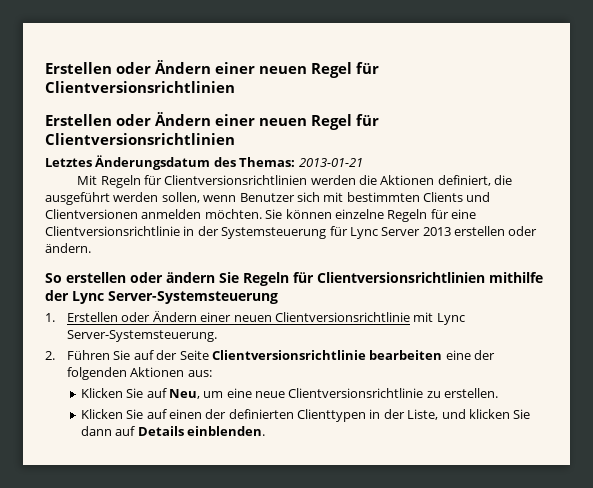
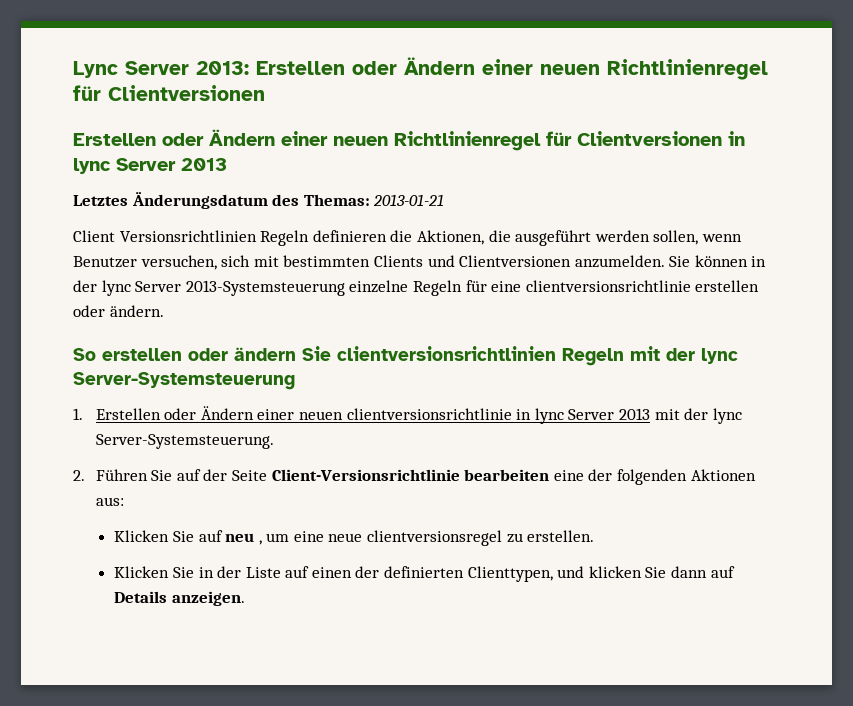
[45,60,380,78] [45,81,235,93] [45,112,379,130] [45,133,235,145] Erstellen oder Ändern einer neuen Regel für Clientversionsrichtlinien // Erstellen oder Ändern einer neuen Regel für Clientversionsrichtlinien -> [73,57,768,80] [73,85,265,101] [73,129,745,151] [73,158,227,174] Lync Server 2013: Erstellen oder Ändern einer neuen Richtlinienregel für Clientversionen // Erstellen oder Ändern einer neuen Richtlinienregel für Clientversionen in lync Server 2013
[77,175,491,188] Mit Regeln für Clientversionsrichtlinien werden die Aktionen definiert, -> [73,230,484,246] Client Versionsrichtlinien Regeln definieren die Aktionen,
(295, 197) none -> [140,255,217,270] versuchen,
[141,209,476,222] [45,226,451,239] anmelden möchten. Sie können einzelne Regeln für eine Clientversionsrichtlinie in der Systemsteuerung für Lync Server 2013 -> [574,255,767,268] [73,280,691,296] anzumelden. Sie können in der lync Server 2013-Systemsteuerung einzelne Regeln für eine clientversionsrichtlinie
[243,272,543,286] [45,290,104,304] Regeln für Clientversionsrichtlinien mithilfe der Lync -> [337,346,738,366] clientversionsrichtlinien Regeln mit der lync
[274,312,465,325] Clientversionsrichtlinie mit Lync -> [346,408,742,424] clientversionsrichtlinie in lync Server 2013 mit der lync
[211,350,366,360] Clientversionsrichtlinie -> [271,469,460,481] Client-Versionsrichtlinie
[168,389,200,399] Neu, -> [225,533,262,545] neu ,
[288,388,424,398] Clientversionsrichtlinie -> [367,530,503,546] clientversionsregel
(144, 414) none -> [198,566,281,578] in der Liste
[297,409,439,422] Clienttypen in der Liste, -> [467,566,553,582] Clienttypen,
[186,426,265,436] einblenden. -> [171,591,245,606] anzeigen.

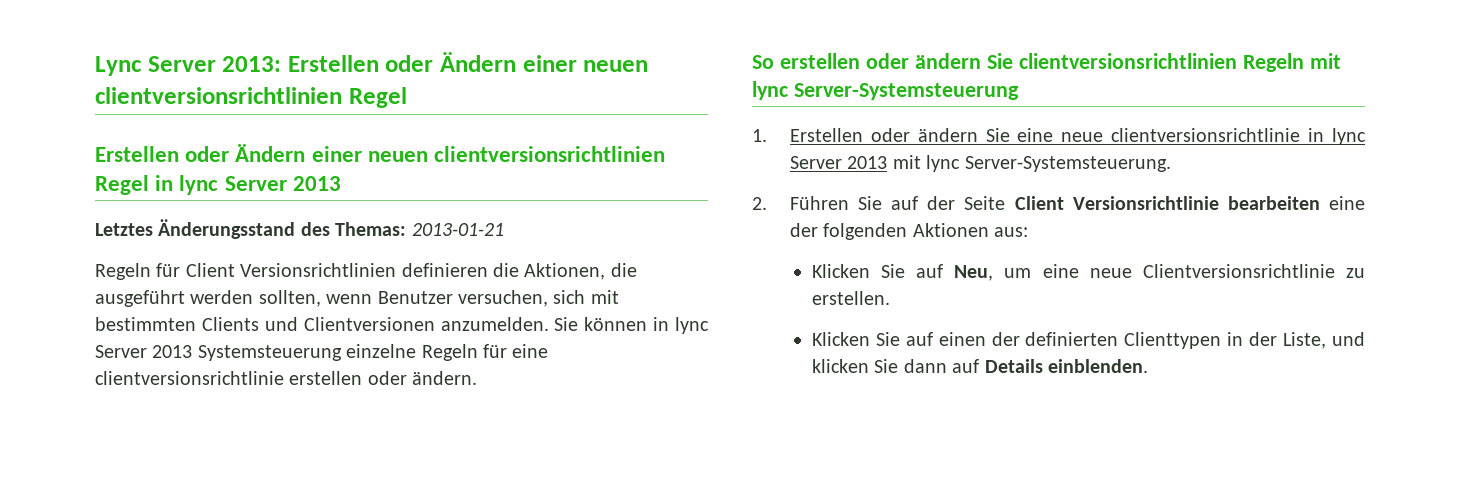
[607,59,768,80] [73,85,265,101] [73,129,722,151] Richtlinienregel für Clientversionen // Erstellen oder Ändern einer neuen Richtlinienregel für Clientversionen -> [95,87,407,108] [95,144,666,162] [95,175,149,195] clientversionsrichtlinien Regel // Erstellen oder Ändern einer neuen clientversionsrichtlinien Regel
[131,192,268,209] Änderungsdatum -> [158,219,296,239] Änderungsstand
(445, 200) none -> [95,263,181,280] Regeln für
[260,230,310,246] Regeln -> (397, 270) none
[653,230,699,245] sollen, -> [258,290,321,307] sollten,
[73,280,345,296] der lync Server 2013-Systemsteuerung -> [675,317,709,334] [95,345,342,361] lync Server 2013 Systemsteuerung
[666,348,695,361] der -> (1341, 61) none
[200,406,344,420] Ändern einer neuen -> [917,128,1104,142] ändern Sie eine neue
[684,408,709,420] der -> (921, 162) none
[271,469,460,481] Client-Versionsrichtlinie -> [1014,196,1219,210] Client Versionsrichtlinie
[225,533,262,545] neu , -> [954,265,994,281] Neu,
[367,530,503,546] clientversionsregel -> [1142,264,1335,278] Clientversionsrichtlinie
[198,566,281,578] in der Liste -> (900, 339) none
[467,566,553,582] Clienttypen, -> [1124,332,1327,349] Clienttypen in der Liste,
[171,591,245,606] anzeigen. -> [1047,359,1148,373] einblenden.

